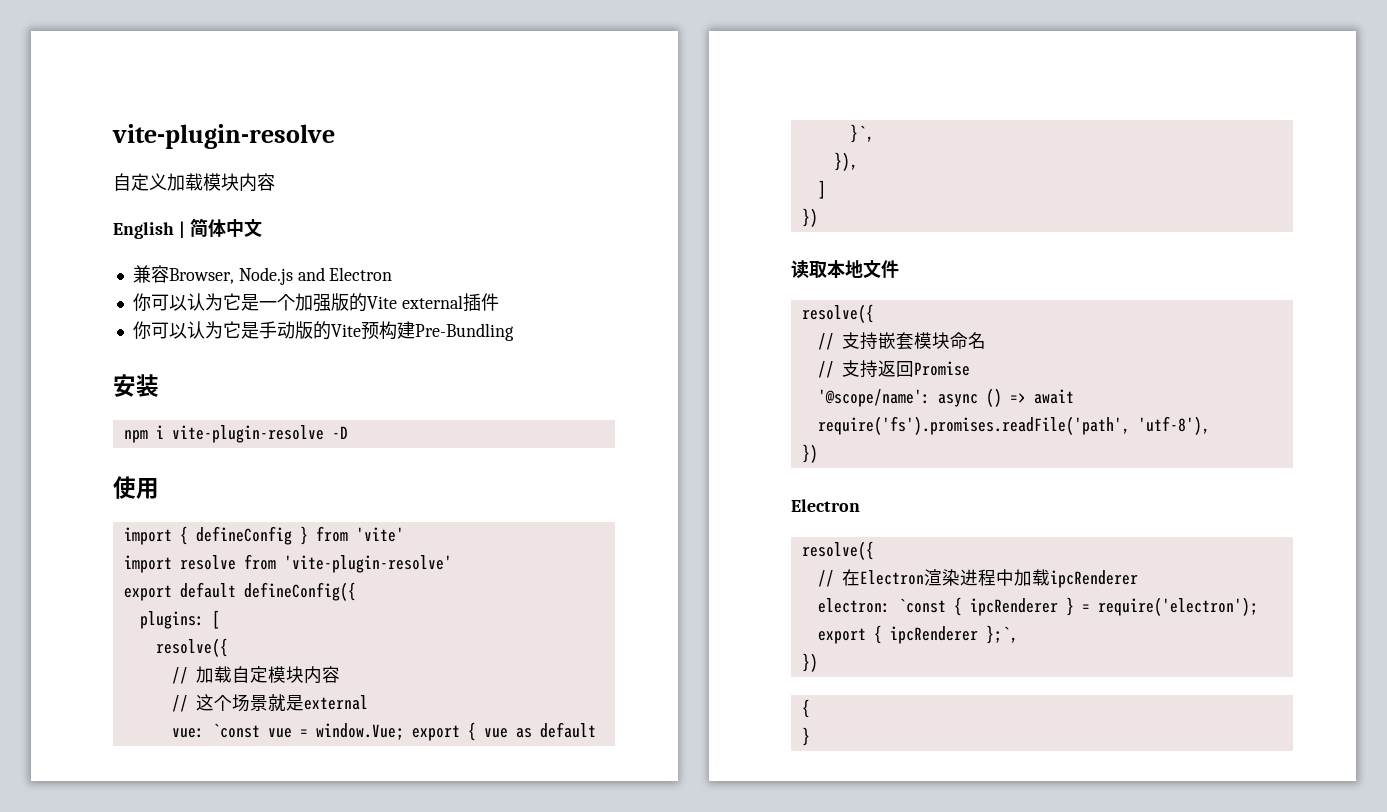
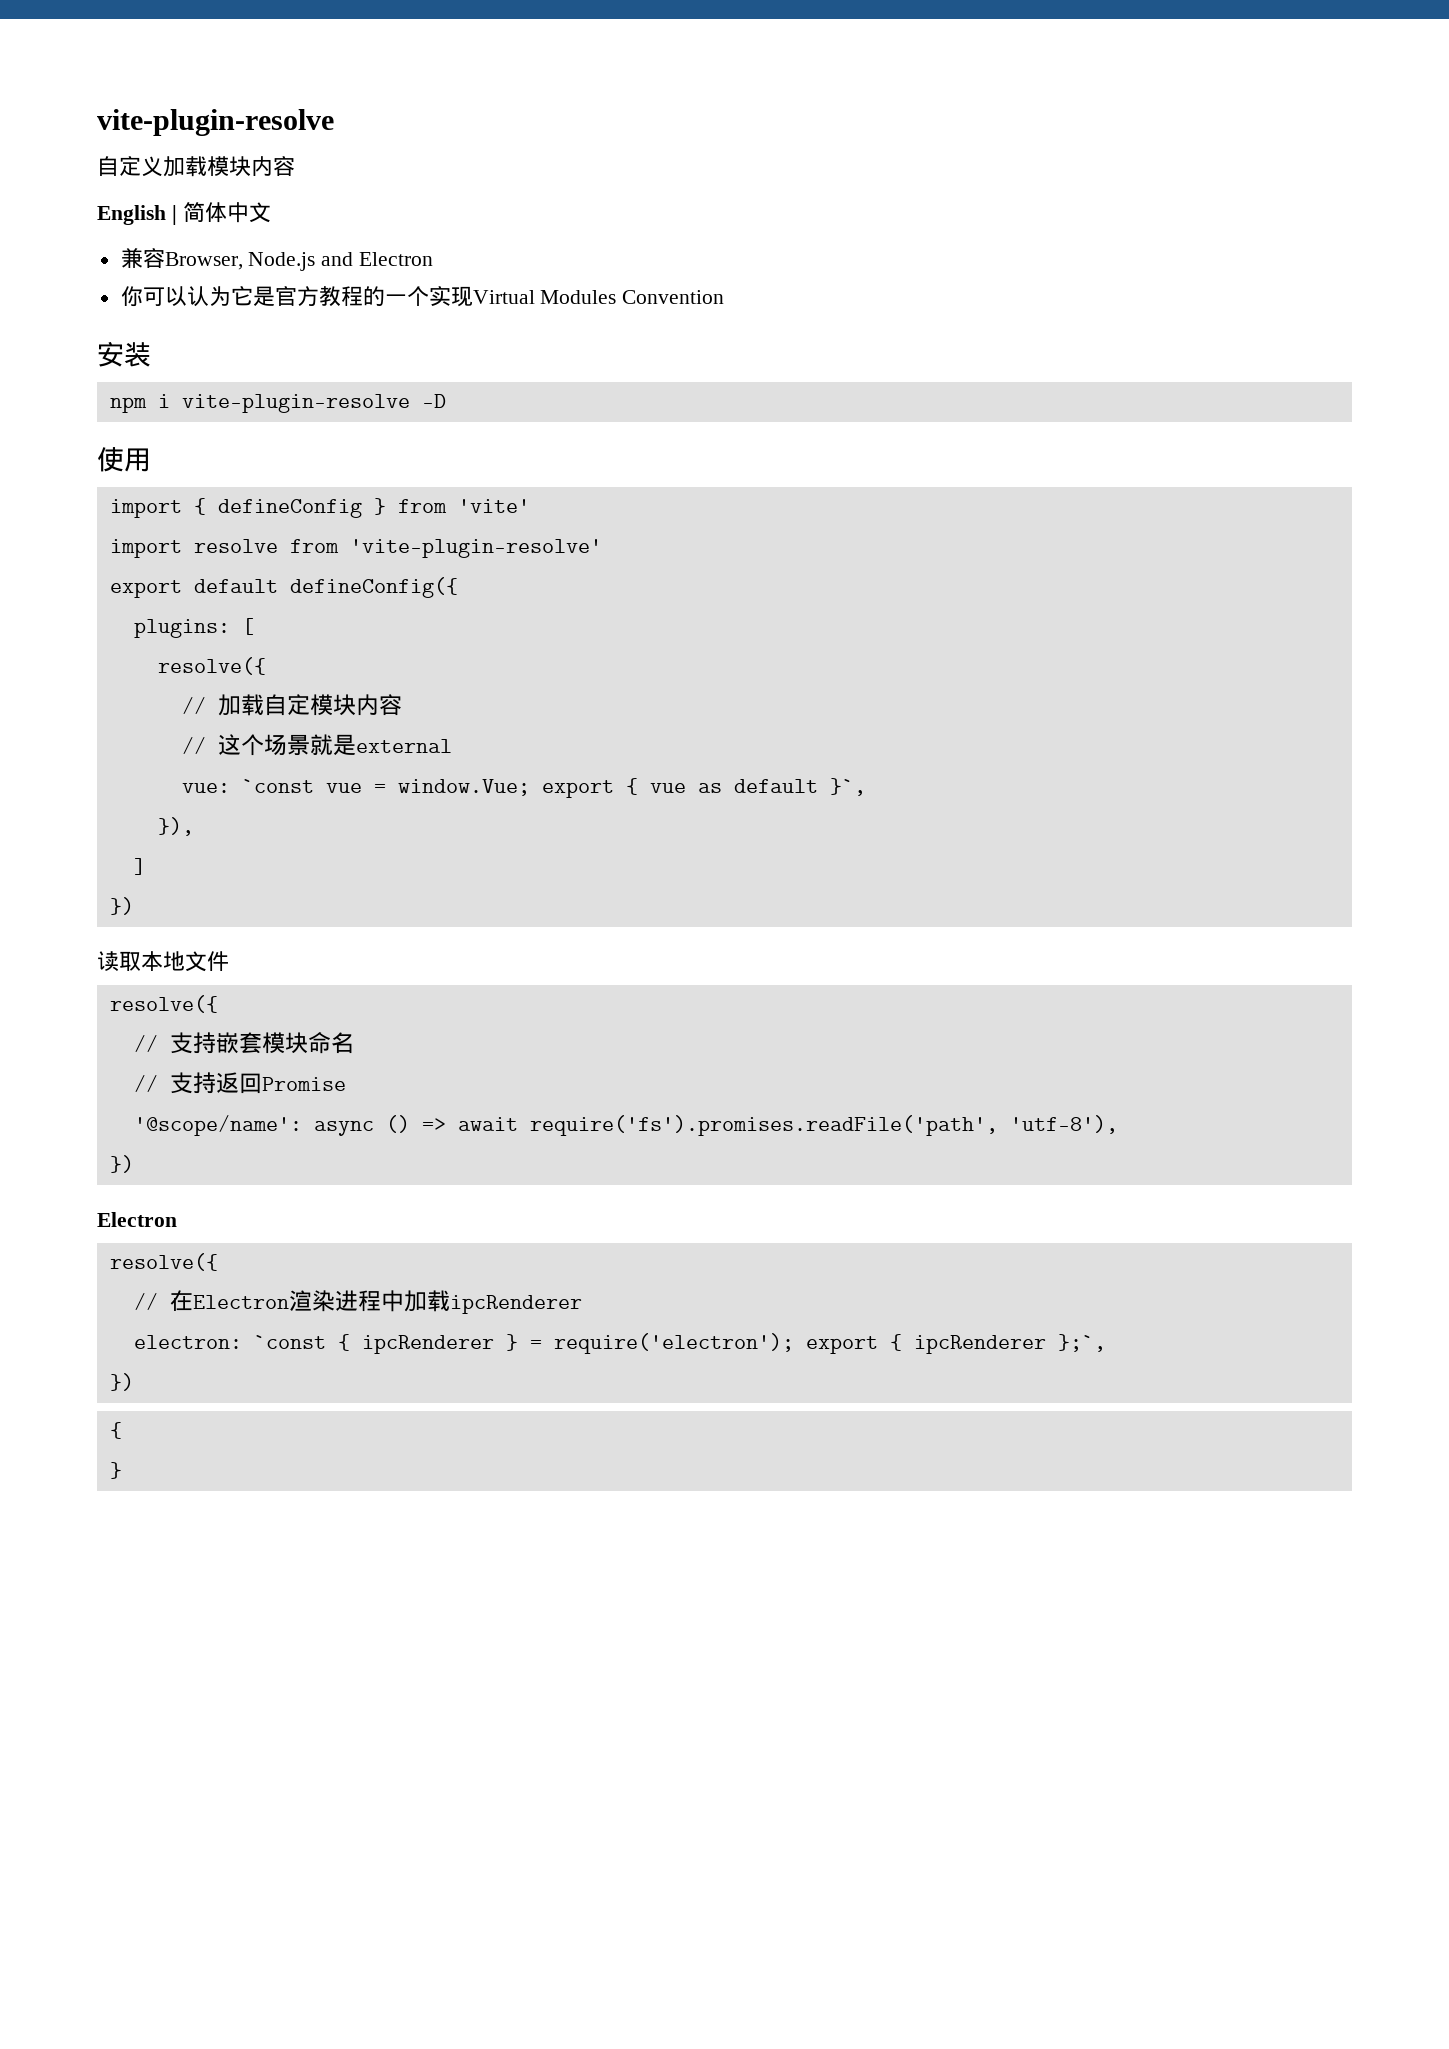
[258,293,499,312] [132,321,514,341] 一个加强版的Vite external插件 // 你可以认为它是手动版的Vite预构建Pre-Bundling -> [274,286,725,307] 官方教程的一个实现Virtual Modules Convention

